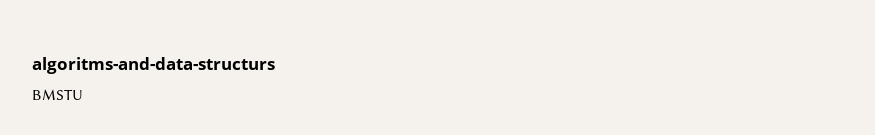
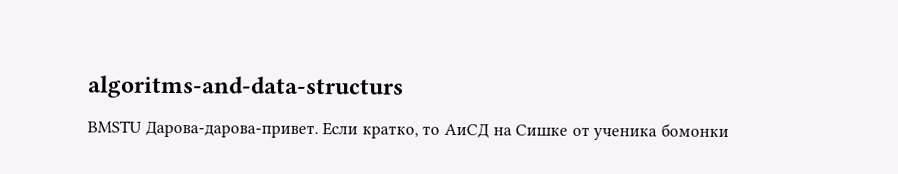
(83, 94) none -> [144,120,729,141] Дарова-дарова-привет. Если кратко, то АиСД на Сишке от ученика бомонки

